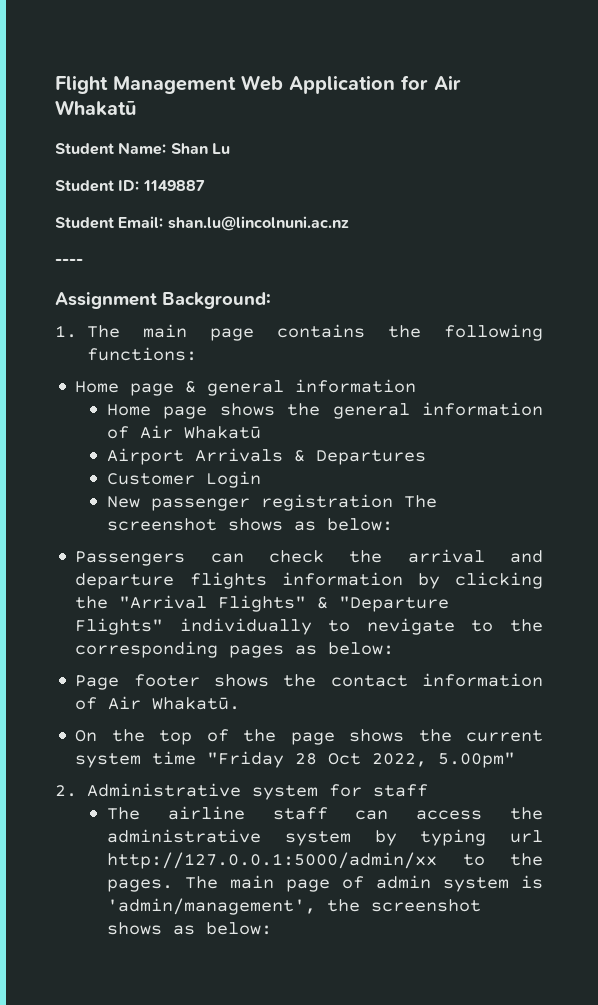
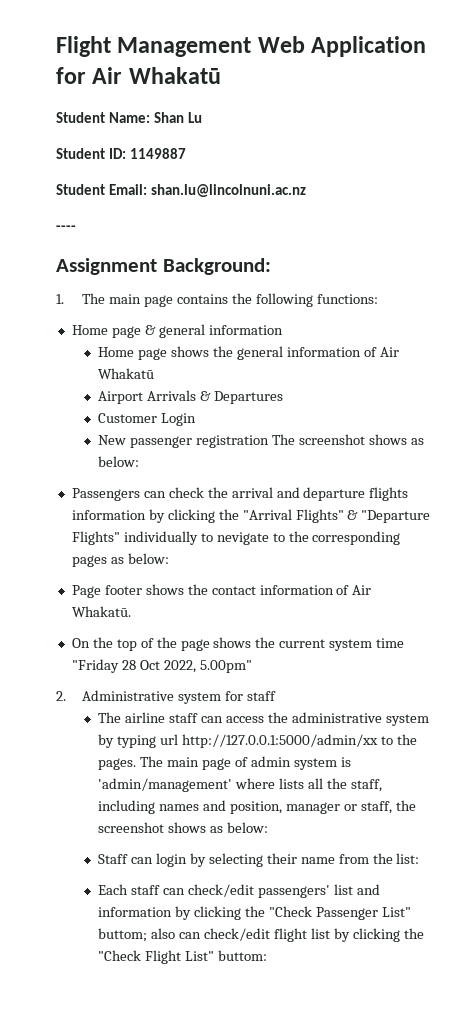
[107,898,317,915] 'admin/management', -> [98,778,382,792] [98,800,392,814] 'admin/management' where lists all the staff, including names and position, manager or staff,
(273, 928) none -> [98,853,420,867] [98,884,380,898] [98,906,411,920] [98,928,424,942] [98,950,267,964] // Staff can login by selecting their name from the list: // Each staff can check/edit passengers' list and information by clicking the "Check Passenger List" buttom; also can check/edit flight list by clicking the "Check Flight List" buttom:

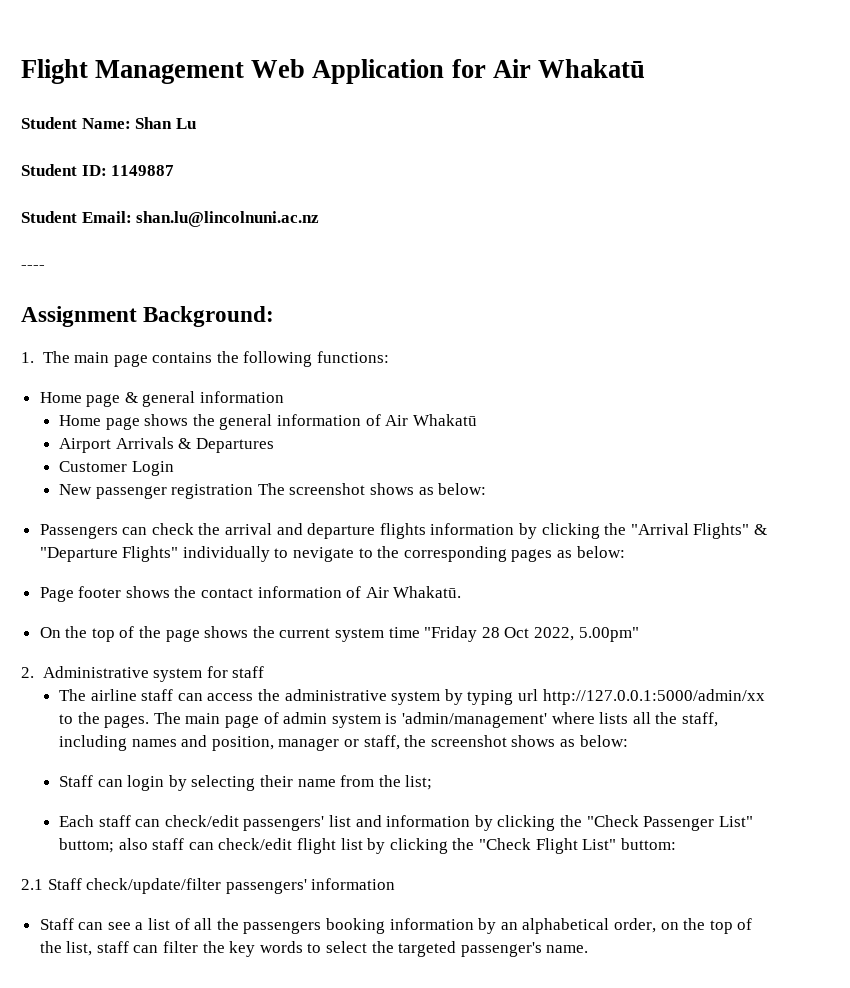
[396,853,420,864] list: -> [405,775,433,790] list;
(176, 933) none -> [152,838,185,850] staff
(267, 955) none -> [21,878,396,894] [39,918,753,934] [39,941,589,957] // 2.1 Staff check/update/filter passengers' information // Staff can see a list of all the passengers booking information by an alphabetical order, on the top of the list, staff can filter the key words to select the targeted passenger's name.

